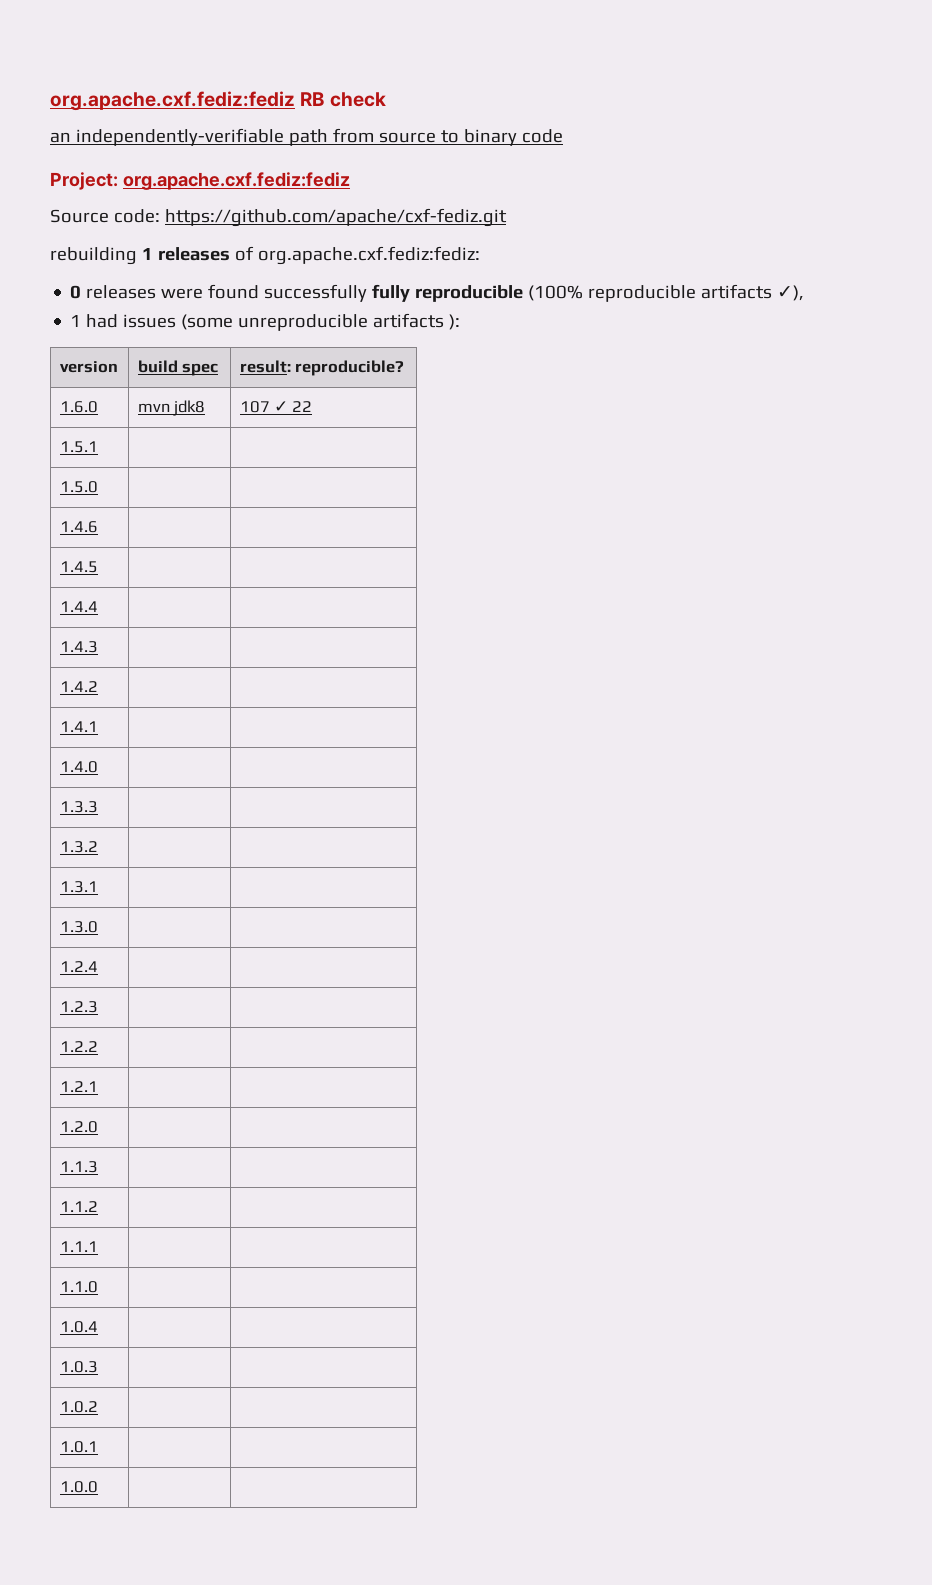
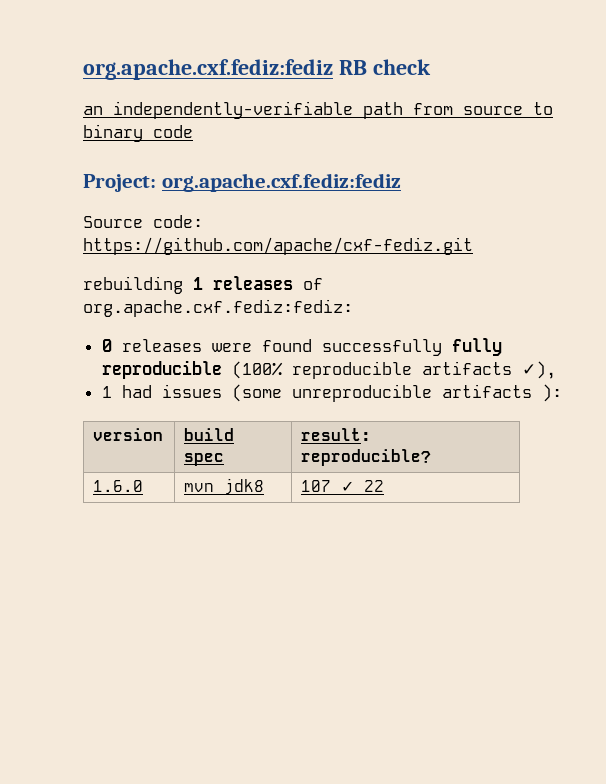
[59,441,98,453] [59,481,98,493] [59,521,98,533] [59,561,98,573] [59,601,98,612] [59,641,98,653] [59,681,98,692] [59,721,98,732] [59,761,98,773] [59,801,98,813] [59,841,98,853] [59,881,98,893] [59,921,98,933] [59,961,98,972] [59,1001,98,1013] [59,1041,98,1052] [59,1081,98,1092] [59,1121,98,1133] [59,1161,98,1173] [59,1201,98,1212] [59,1241,98,1252] [59,1281,98,1293] [59,1321,98,1333] [59,1361,98,1373] [59,1401,98,1413] [59,1441,98,1453] [59,1481,98,1493] // 1.5.1 | | // 1.5.0 | | // 1.4.6 | | // 1.4.5 | | // 1.4.4 | | // 1.4.3 | | // 1.4.2 | | // 1.4.1 | | // 1.4.0 | | // 1.3.3 | | // 1.3.2 | | // 1.3.1 | | // 1.3.0 | | // 1.2.4 | | // 1.2.3 | | // 1.2.2 | | // 1.2.1 | | // 1.2.0 | | // 1.1.3 | | // 1.1.2 | | // 1.1.1 | | // 1.1.0 | | // 1.0.4 | | // 1.0.3 | | // 1.0.2 | | // 1.0.1 | | // 1.0.0 | | -> (385, 486) none

